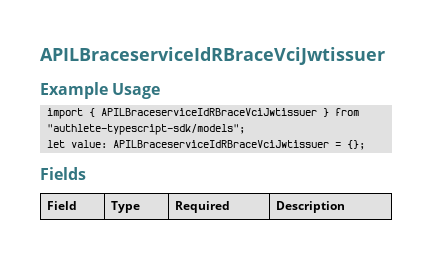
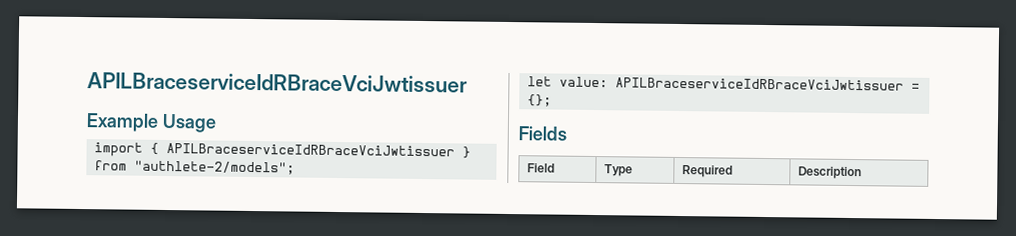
[46,124,245,135] "authlete-typescript-sdk/models"; -> [134,160,296,175] "authlete-2/models";

